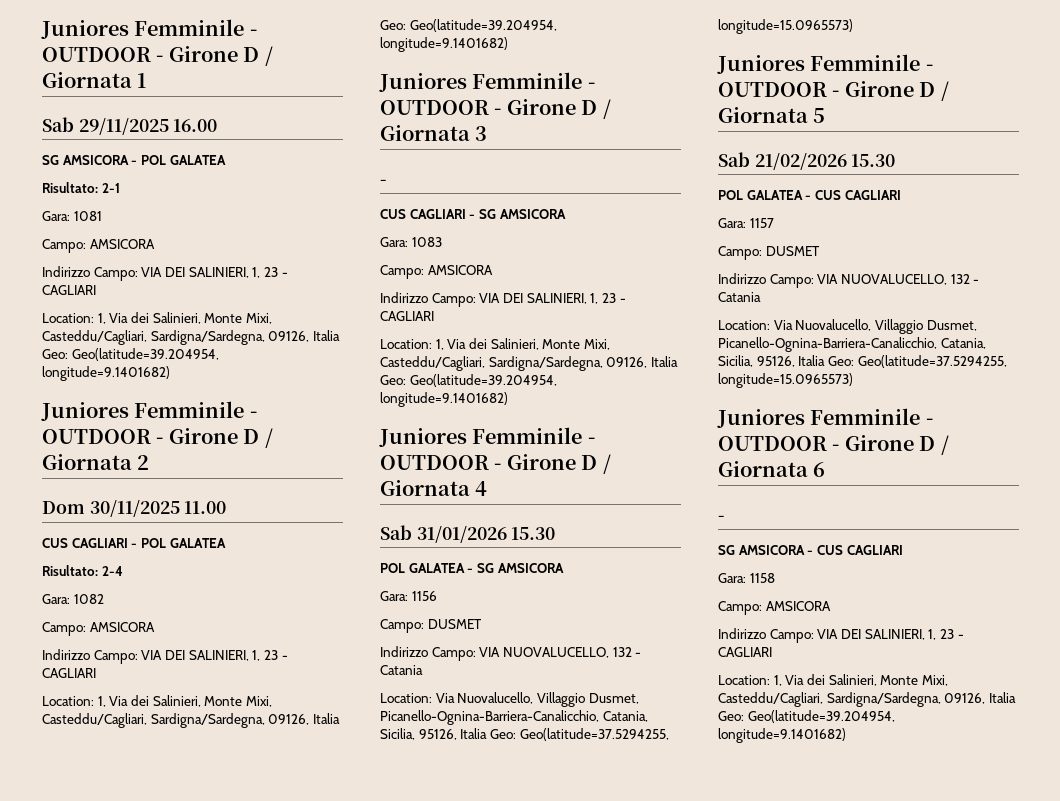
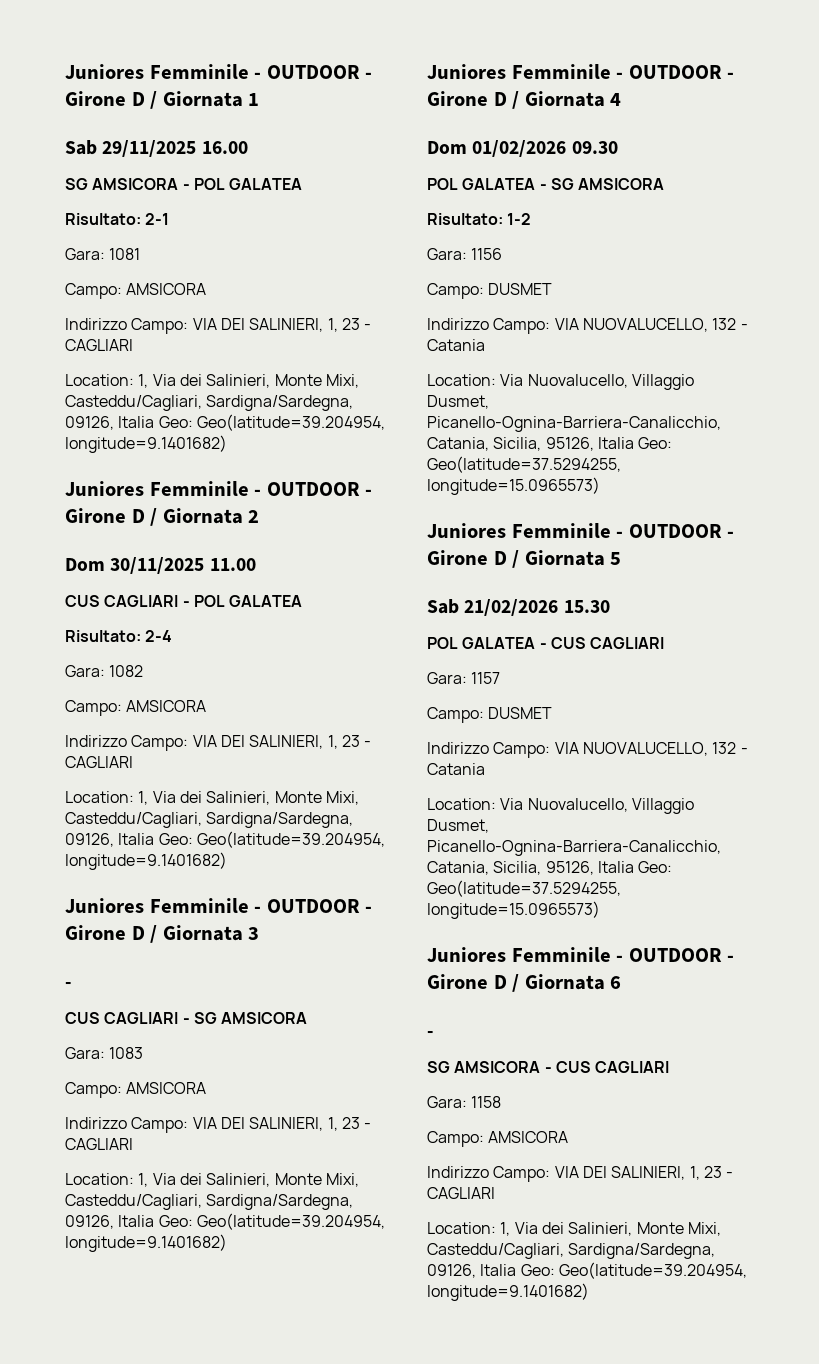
[380,525,556,543] Sab 31/01/2026 15.30 -> [427,140,618,157] Dom 01/02/2026 09.30
(564, 568) none -> [427,213,532,225] // Risultato: 1-2

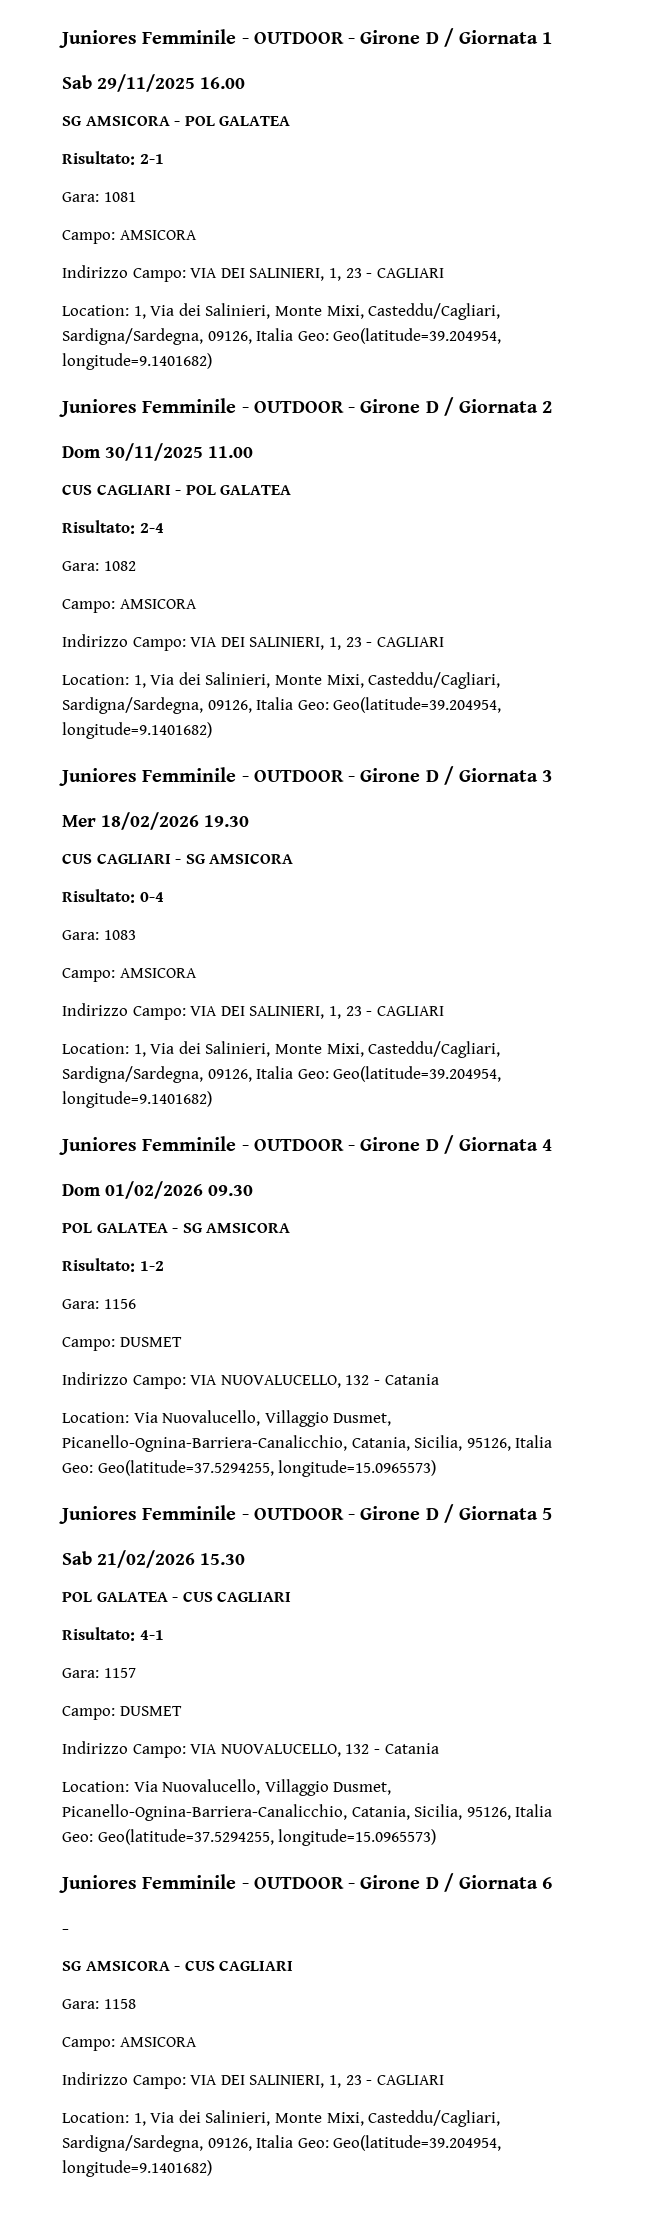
[65,982,71,988] - -> [62,812,249,830] Mer 18/02/2026 19.30
(308, 1018) none -> [62,889,164,903] // Risultato: 0-4
(665, 643) none -> [62,1627,164,1641] // Risultato: 4-1

